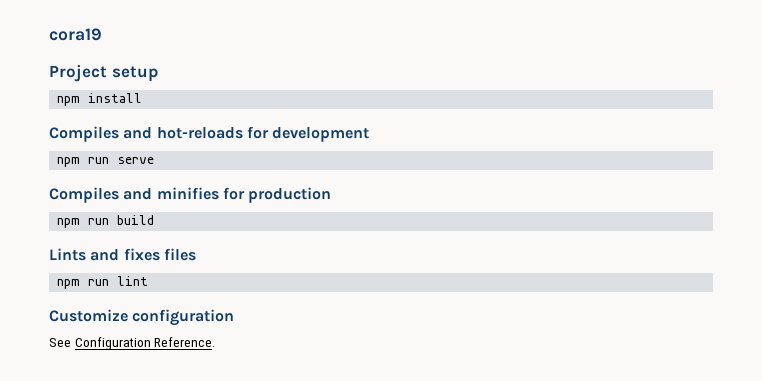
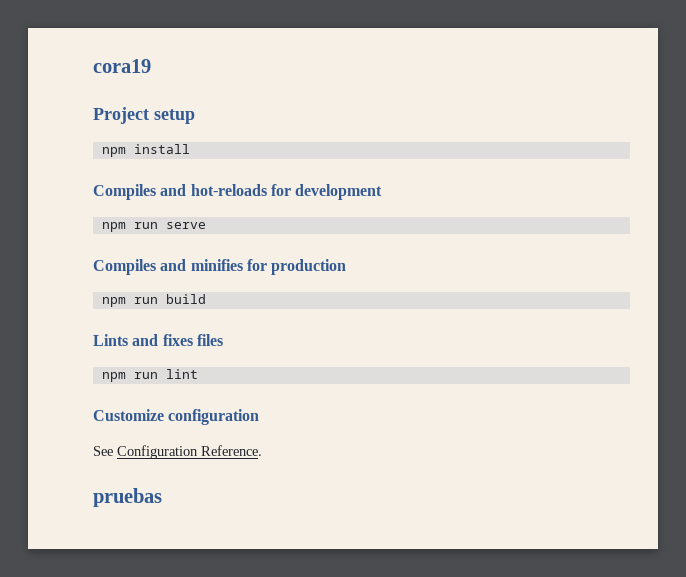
(216, 342) none -> [93,488,162,507] // pruebas

